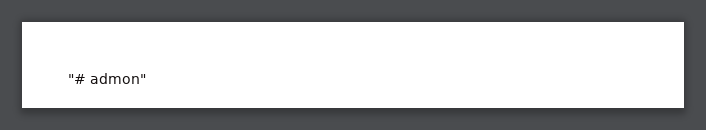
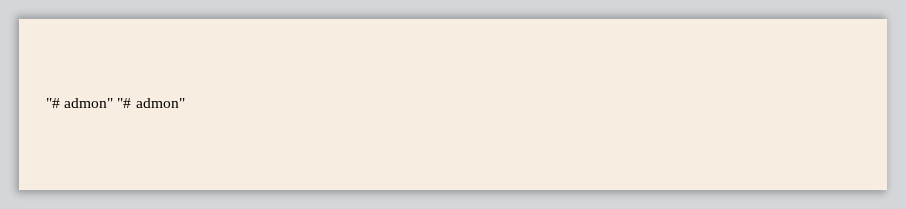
[68,73,146,84] "# admon" -> [46,98,185,108] "# admon" "# admon"

